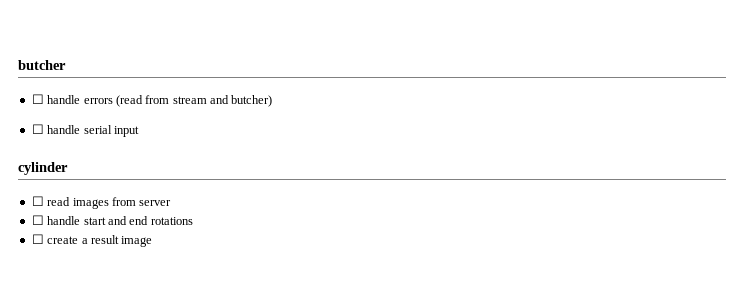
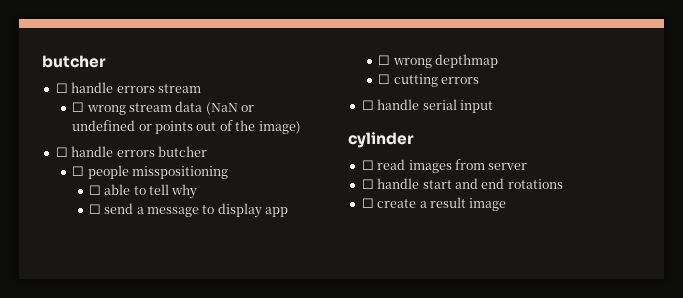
[115,95,273,107] (read from stream and butcher) -> [157,84,201,93] [72,101,255,115] [72,120,301,134] [55,146,207,157] [72,165,229,179] [88,184,198,199] [88,203,289,218] [378,54,499,68] [378,74,480,87] stream // ☐ wrong stream data (NaN or undefined or points out of the image) // ☐ handle errors butcher // ☐ people misspositioning // ☐ able to tell why // ☐ send a message to display app // ☐ wrong depthmap // ☐ cutting errors

